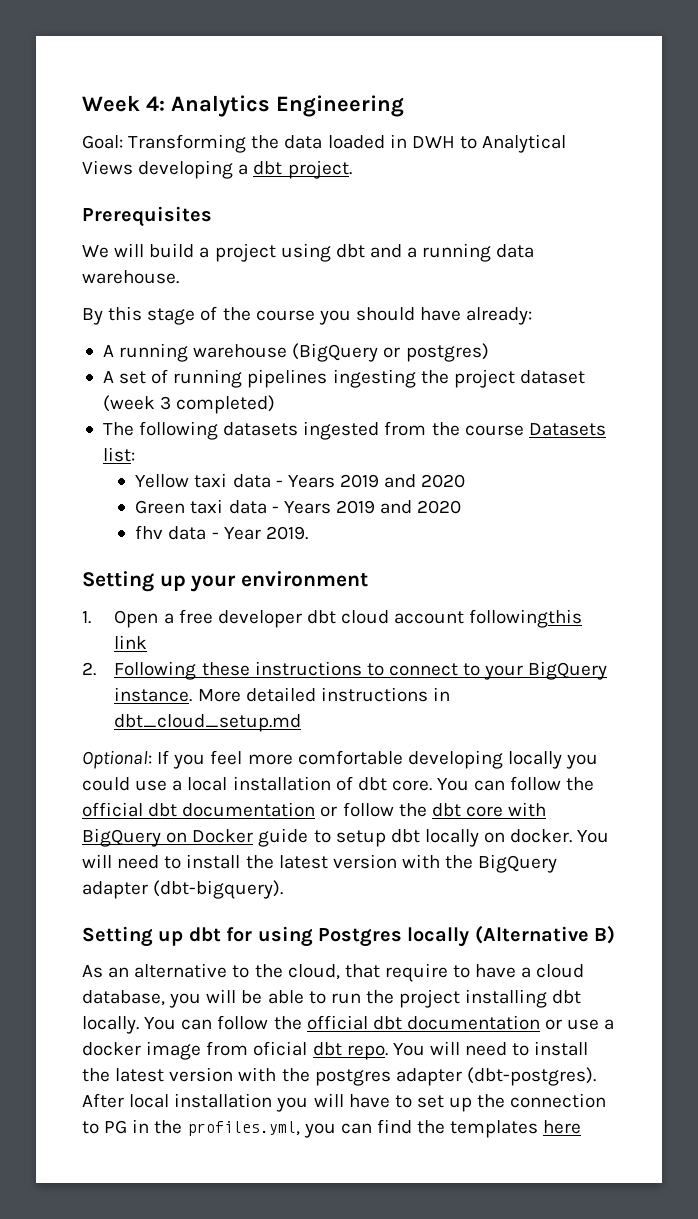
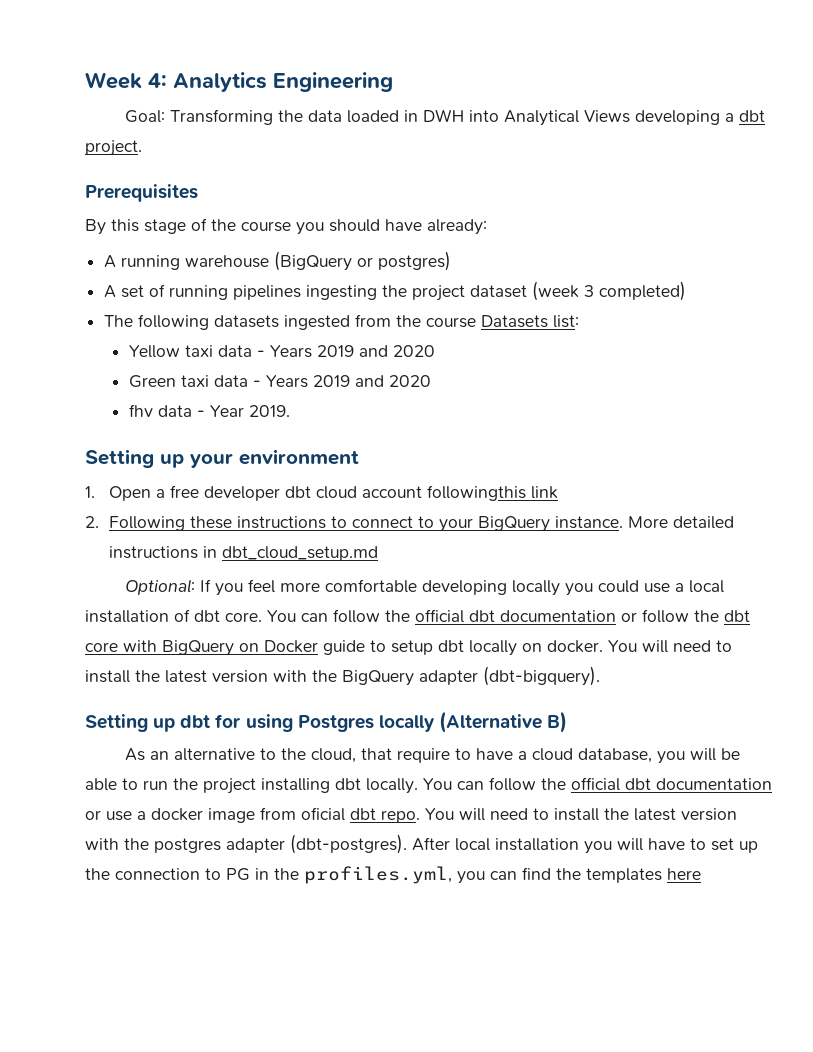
[459,136,477,149] to -> [469,110,500,122] into
[82,243,535,262] [82,270,179,284] // We will build a project using dbt and a running data warehouse. -> (198, 193) none

